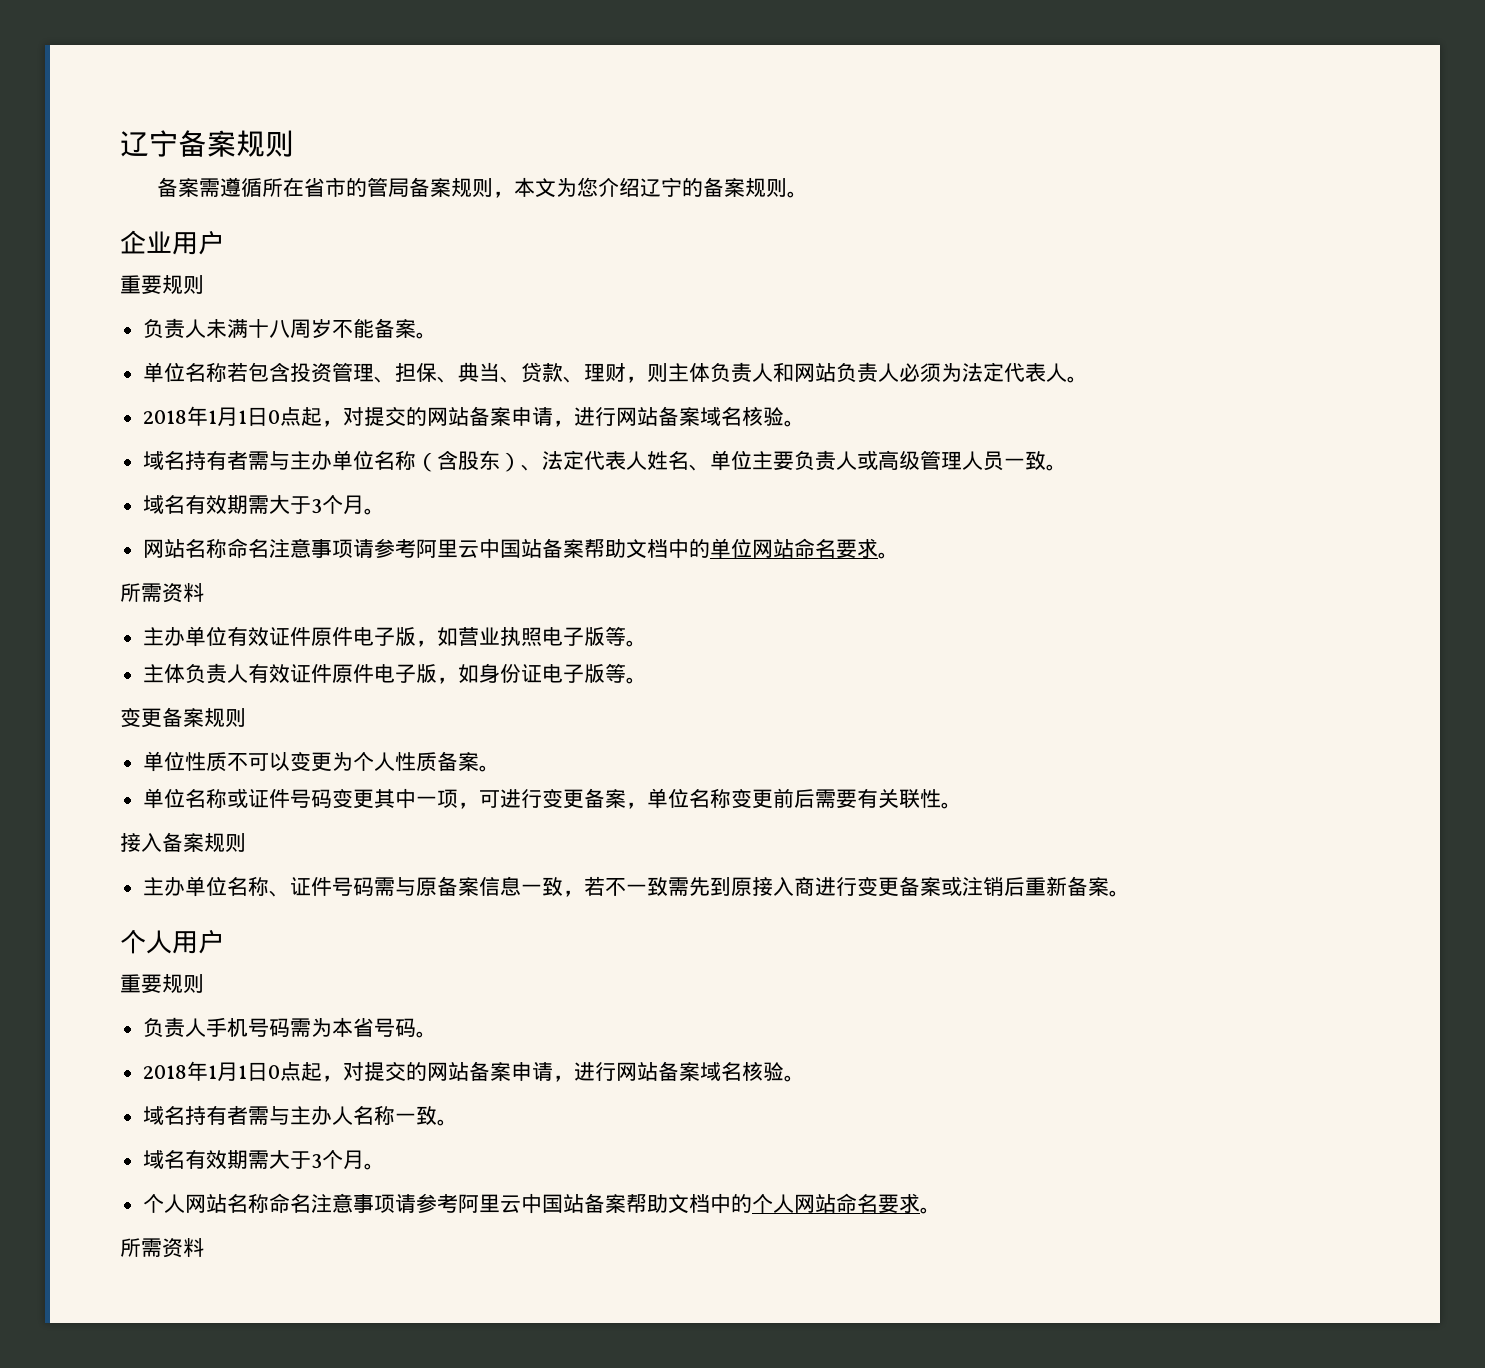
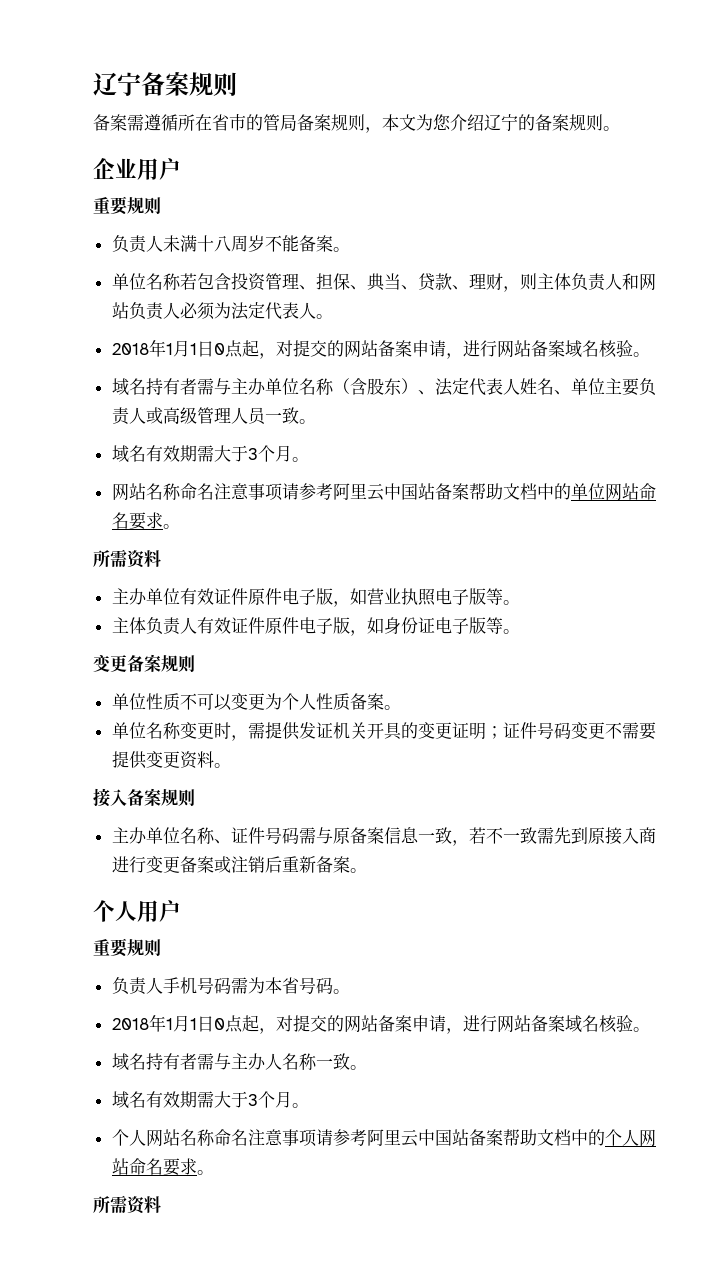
[226,788,941,809] 或证件号码变更其中一项，可进行变更备案，单位名称变更前后需要有关联性 -> [179,722,656,741] [111,751,214,769] 变更时，需提供发证机关开具的变更证明；证件号码变更不需要提供变更资料

